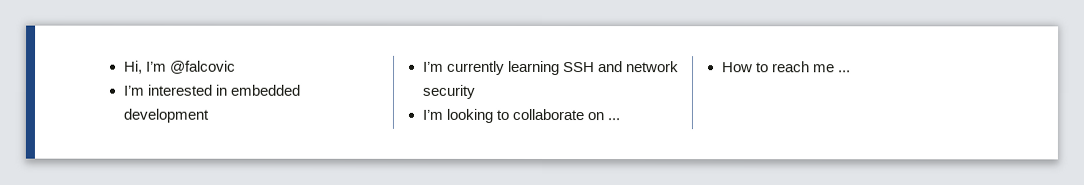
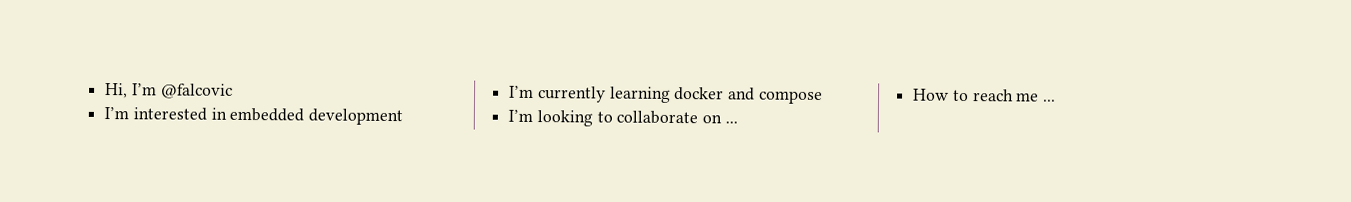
[562,61,679,73] [421,84,476,99] SSH and network security -> [674,86,823,105] docker and compose

